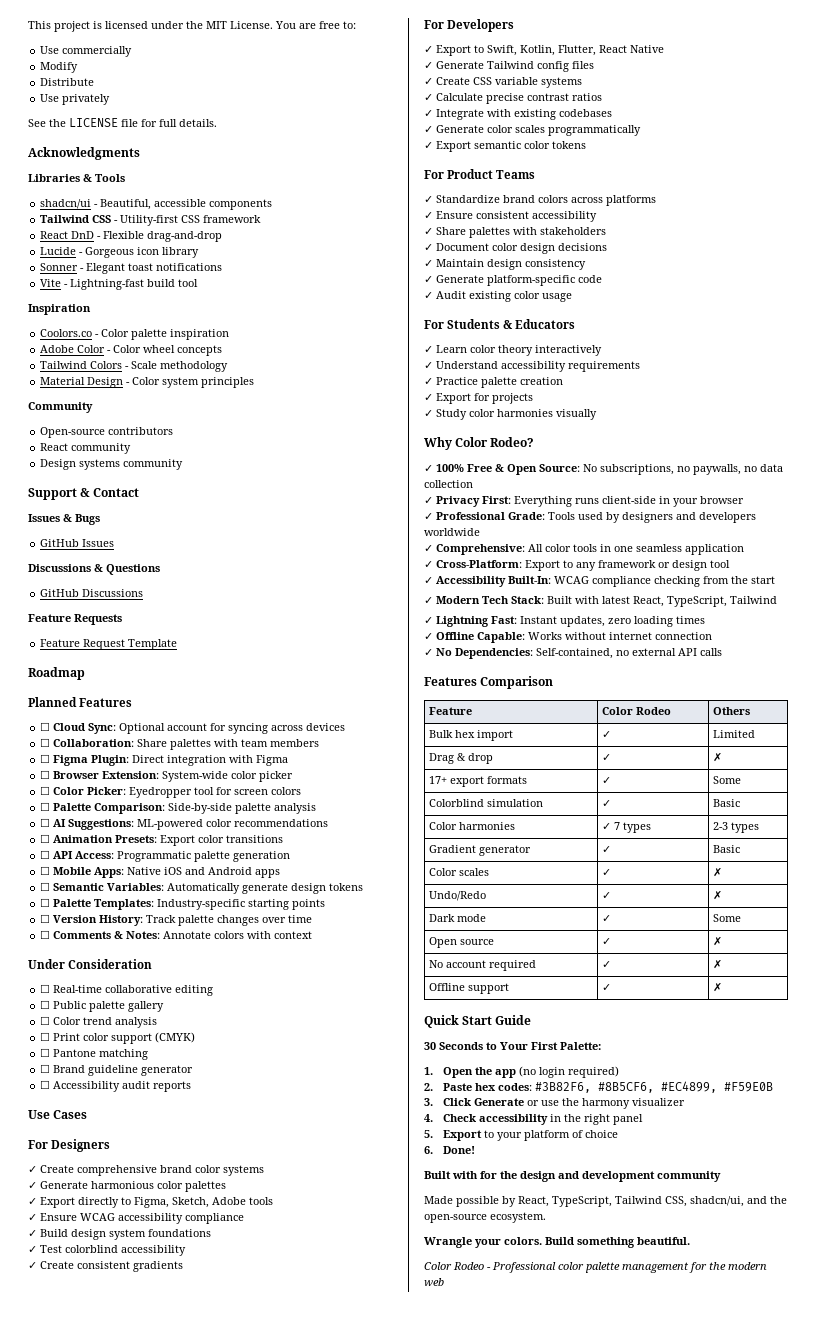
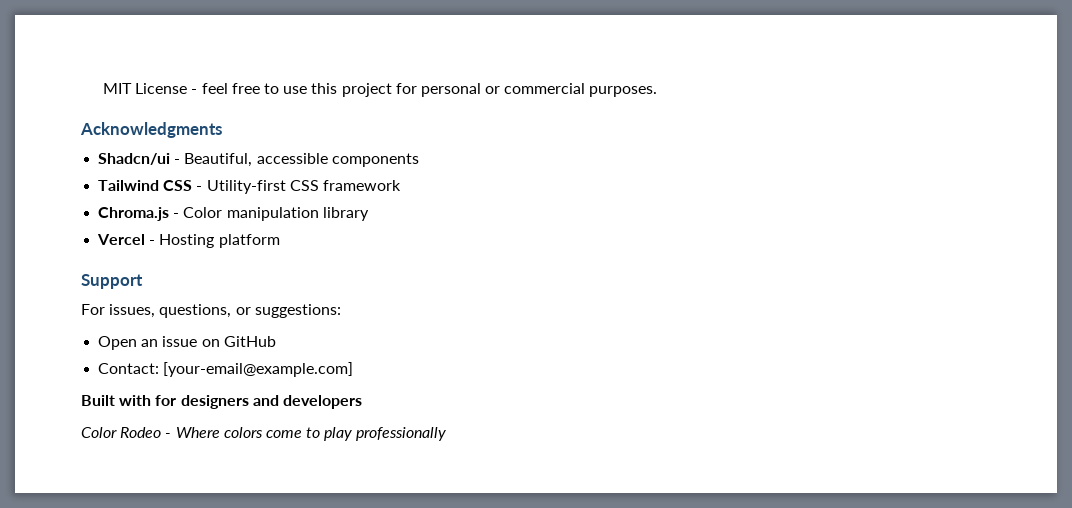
[28,21,356,32] [40,46,133,57] [40,62,79,73] [40,78,95,86] [40,94,111,105] [28,118,217,127] [28,147,140,160] [28,174,125,182] [40,199,92,209] This project is licensed under the MIT License. You are free to: // Use commercially // Modify // Distribute // Use privately // See the LICENSE file for full details. // Acknowledgments // Libraries & Tools // shadcn/ui -> [103,83,658,97] [80,122,222,138] [98,153,171,165] MIT License - feel free to use this project for personal or commercial purposes. // Acknowledgments // Shadcn/ui
[40,231,223,242] [40,247,200,258] [40,263,223,274] [40,279,199,290] [28,304,91,315] [40,329,230,340] [40,345,223,356] [40,361,229,372] [40,377,255,388] [28,402,93,413] [40,427,174,438] [40,443,132,454] [40,459,184,470] [28,488,140,500] [28,514,100,525] [40,539,115,547] [28,564,160,575] [40,589,144,597] [28,614,122,625] [40,639,178,650] [28,667,85,680] [28,697,133,707] [40,722,346,734] [40,738,320,750] [40,754,289,766] [40,770,294,782] [40,786,302,798] [40,802,317,814] [40,818,329,830] [40,834,284,846] [40,850,291,862] [40,866,281,878] [40,882,364,894] [40,898,326,910] [40,914,313,926] [40,930,313,939] [28,959,153,969] [40,984,214,996] [40,1000,165,1012] [40,1016,158,1028] [40,1032,196,1044] [40,1048,149,1060] [40,1064,194,1076] [40,1080,192,1092] [28,1110,88,1119] [28,1139,111,1152] [28,1165,264,1176] [28,1181,226,1192] [28,1197,273,1208] [28,1213,244,1224] [28,1229,211,1240] [28,1245,186,1256] [28,1261,183,1272] [424,19,515,32] [424,45,664,56] [424,61,594,72] [424,77,582,88] [424,93,602,104] [424,109,612,120] [424,125,641,136] [424,141,586,152] [424,169,536,179] [424,195,656,206] [424,211,597,222] [424,227,606,238] [424,243,607,254] [424,259,586,270] [424,275,602,286] [424,291,572,302] [424,319,576,329] [424,345,602,356] [424,361,640,372] [424,377,563,388] [424,393,533,404] [424,409,597,420] [424,437,535,450] [424,464,783,475] [424,480,473,488] [424,496,744,507] [424,512,756,523] [424,528,480,536] [424,544,744,555] [424,560,730,571] [424,576,775,587] [424,596,777,607] [424,616,705,627] [424,632,712,643] [424,648,722,659] [424,676,554,689] [428,707,472,715] [601,707,671,715] [712,707,750,715] [428,730,513,741] [601,731,611,738] [712,730,755,738] [428,753,493,764] [601,754,611,761] [712,752,722,762] [428,776,527,787] [601,777,611,784] [712,776,741,784] [428,799,543,807] [601,800,611,807] [712,799,740,807] [428,822,515,830] [601,822,651,833] [712,822,759,833] [428,845,531,856] [601,846,611,853] [712,845,740,853] [428,868,489,876] [601,869,611,876] [712,867,722,877] [428,891,486,901] [601,892,611,899] [712,890,722,900] [428,914,486,922] [601,915,611,922] [712,914,741,922] [428,937,494,948] [601,938,611,945] [712,936,722,946] [428,960,536,971] [601,961,611,968] [712,959,722,969] [428,983,509,994] [601,984,611,991] [712,982,722,992] [424,1015,532,1028] [424,1042,601,1050] [424,1066,619,1078] [424,1081,773,1093] [424,1098,685,1109] [424,1114,643,1125] [424,1130,618,1141] [424,1146,475,1154] [424,1171,721,1182] [424,1196,787,1207] [424,1212,546,1223] [424,1237,690,1248] [424,1262,767,1273] [424,1278,444,1286] React DnD - Flexible drag-and-drop // Lucide - Gorgeous icon library // Sonner - Elegant toast notifications // Vite - Lightning-fast build tool // Inspiration // Coolors.co - Color palette inspiration // Adobe Color - Color wheel concepts // Tailwind Colors - Scale methodology // Material Design - Color system principles // Community // Open-source contributors // React community // Design systems community // Support & Contact // Issues & Bugs // GitHub Issues // Discussions & Questions // GitHub Discussions // Feature Requests // Feature Request Template // Roadmap // Planned Features // ☐ Cloud Sync: Optional account for syncing across devices // ☐ Collaboration: Share palettes with team members // ☐ Figma Plugin: Direct integration with Figma // ☐ Browser Extension: System-wide color picker // ☐ Color Picker: Eyedropper tool for screen colors // ☐ Palette Comparison: Side-by-side palette analysis // ☐ AI Suggestions: ML-powered color recommendations // ☐ Animation Presets: Export color transitions // ☐ API Access: Programmatic palette generation // ☐ Mobile Apps: Native iOS and Android apps // ☐ Semantic Variables: Automatically generate design tokens // ☐ Palette Templates: Industry-specific starting points // ☐ Version History: Track palette changes over time // ☐ Comments & Notes: Annotate colors with context // Under Consideration // ☐ Real-time collaborative editing // ☐ Public palette gallery // ☐ Color trend analysis // ☐ Print color support (CMYK) // ☐ Pantone matching // ☐ Brand guideline generator // ☐ Accessibility audit reports // Use Cases // For Designers // ✓ Create comprehensive brand color systems // ✓ Generate harmonious color palettes // ✓ Export directly to Figma, Sketch, Adobe tools // ✓ Ensure WCAG accessibility compliance // ✓ Build design system foundations // ✓ Test colorblind accessibility // ✓ Create consistent gradients // For Developers // ✓ Export to Swift, Kotlin, Flutter, React Native // ✓ Generate Tailwind config files // ✓ Create CSS variable systems // ✓ Calculate precise contrast ratios // ✓ Integrate with existing codebases // ✓ Generate color scales programmatically // ✓ Export semantic color tokens // For Product Teams // ✓ Standardize brand colors across platforms // ✓ Ensure consistent accessibility // ✓ Share palettes with stakeholders // ✓ Document color design decisions // ✓ Maintain design consistency // ✓ Generate platform-specific code // ✓ Audit existing color usage // For Students & Educators // ✓ Learn color theory interactively // ✓ Understand accessibility requirements // ✓ Practice palette creation // ✓ Export for projects // ✓ Study color harmonies visually // Why Color Rodeo? // ✓ 100% Free & Open Source: No subscriptions, no paywalls, no data collection // ✓ Privacy First: Everything runs client-side in your browser // ✓ Professional Grade: Tools used by designers and developers worldwide // ✓ Comprehensive: All color tools in one seamless application // ✓ Cross-Platform: Export to any framework or design tool // ✓ Accessibility Built-In: WCAG compliance checking from the start // ✓ Modern Tech Stack: Built with latest React, TypeScript, Tailwind // ✓ Lightning Fast: Instant updates, zero loading times // ✓ Offline Capable: Works without internet connection // ✓ No Dependencies: Self-contained, no external API calls // Features Comparison // Feature | Color Rodeo | Others // Bulk hex import | ✓ | Limited // Drag & drop | ✓ | ✗ // 17+ export formats | ✓ | Some // Colorblind simulation | ✓ | Basic // Color harmonies | ✓ 7 types | 2-3 types // Gradient generator | ✓ | Basic // Color scales | ✓ | ✗ // Undo/Redo | ✓ | ✗ // Dark mode | ✓ | Some // Open source | ✓ | ✗ // No account required | ✓ | ✗ // Offline support | ✓ | ✗ // Quick Start Guide // 30 Seconds to Your First Palette: // 1. Open the app (no login required) // 2. Paste hex codes: #3B82F6, #8B5CF6, #EC4899, #F59E0B // 3. Click Generate or use the harmony visualizer // 4. Check accessibility in the right panel // 5. Export to your platform of choice // 6. Done! // Built with for the design and development community // Made possible by React, TypeScript, Tailwind CSS, shadcn/ui, and the open-source ecosystem. // Wrangle your colors. Build something beautiful. // Color Rodeo - Professional color palette management for the modern web -> [98,207,369,221] [97,234,280,248] [81,274,143,289] [81,304,341,318] [98,336,276,350] [98,362,354,377] [81,395,362,409] [81,427,447,441] Chroma.js - Color manipulation library // Vercel - Hosting platform // Support // For issues, questions, or suggestions: // Open an issue on GitHub // Contact: [your-email@example.com] // Built with for designers and developers // Color Rodeo - Where colors come to play professionally

